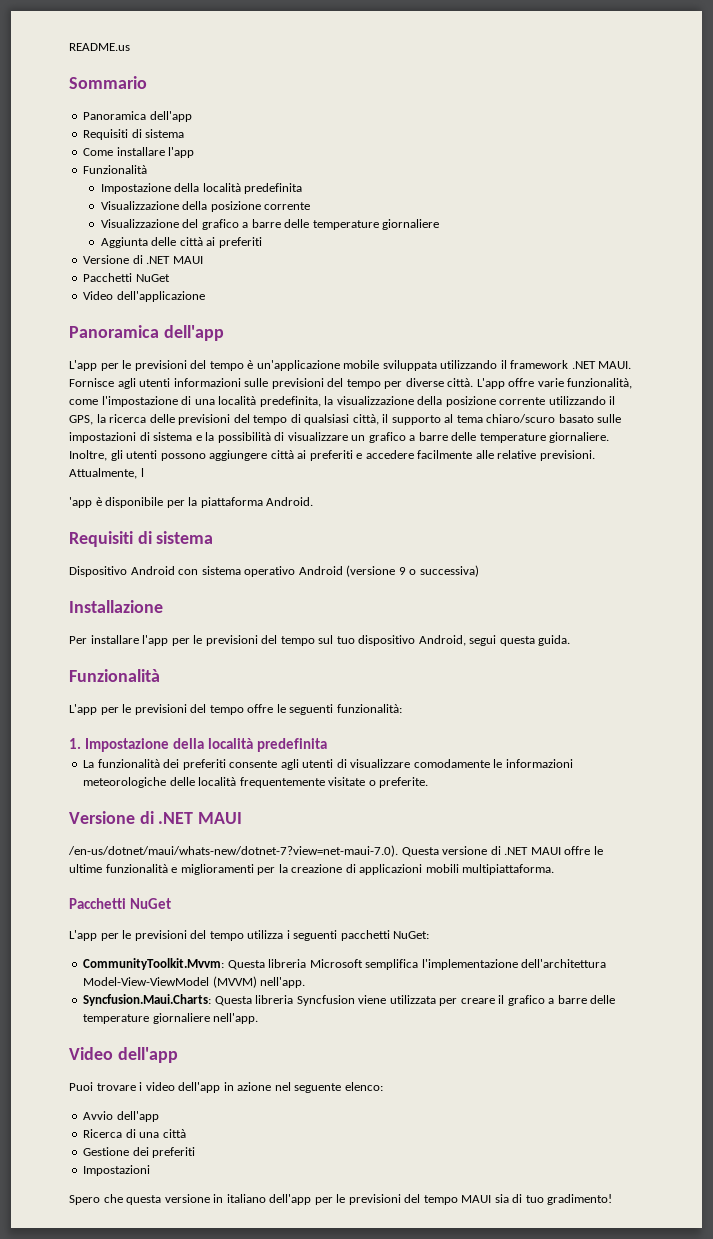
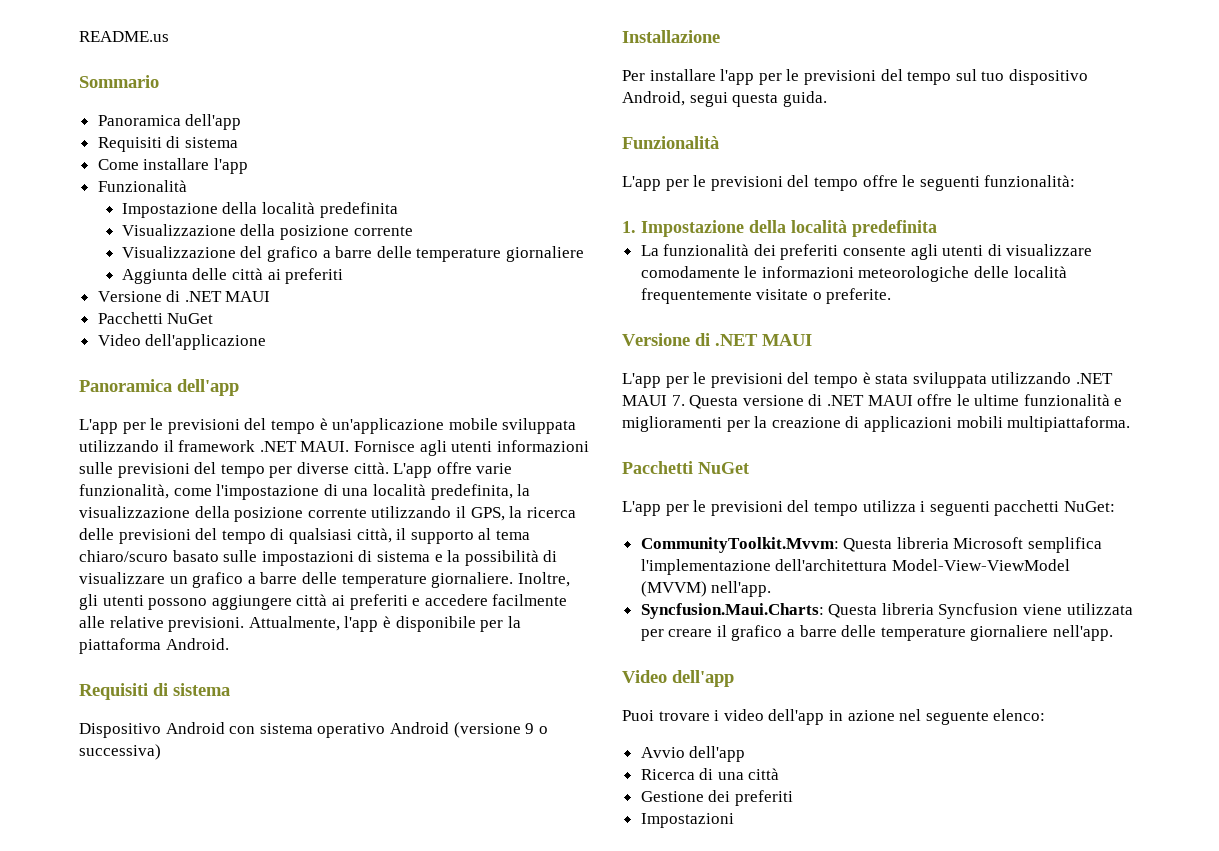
[140,468,144,477] [69,497,92,508] l // 'app -> [344,616,379,632] l'app
[68,845,398,857] /en-us/dotnet/maui/whats-new/dotnet-7?view=net-maui-7.0). -> [622,372,1113,388] [622,395,685,406] L'app per le previsioni del tempo è stata sviluppata utilizzando .NET MAUI 7.
[69,1194,613,1205] // Spero che questa versione in italiano dell'app per le previsioni del tempo MAUI sia di tuo gradimento! -> (734, 820) none

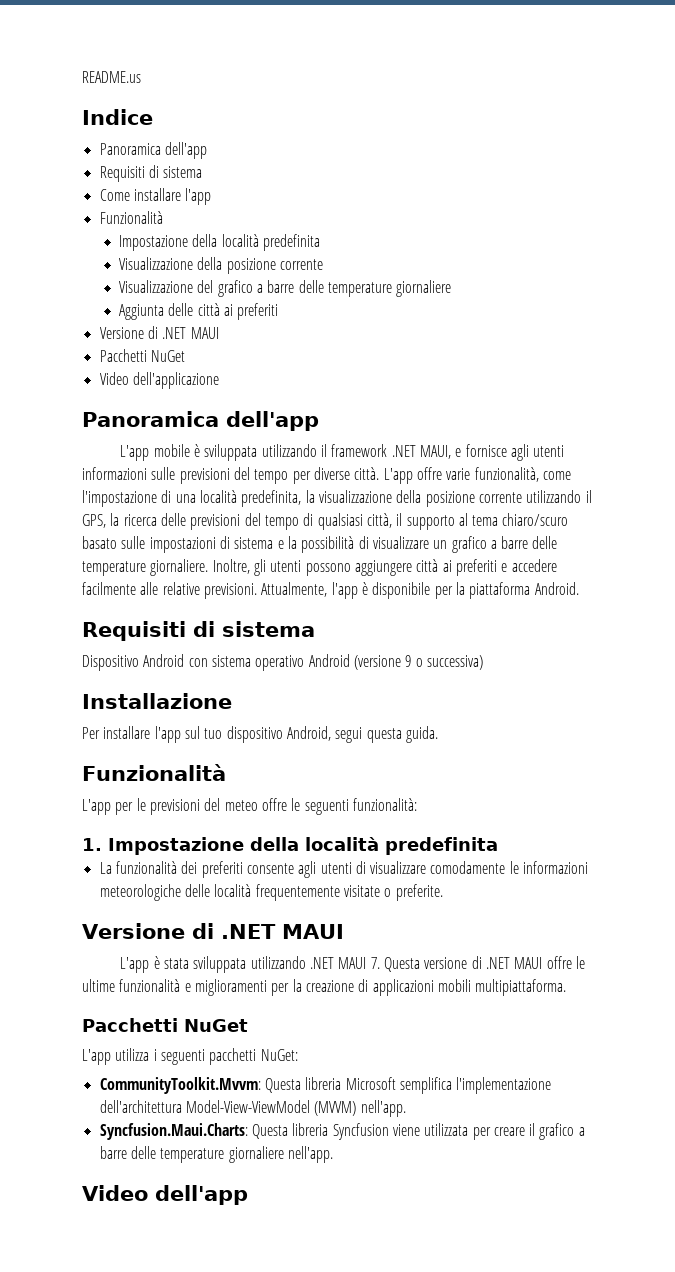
[79,75,159,88] Sommario -> [82,109,153,125] Indice
[122,418,498,434] per le previsioni del tempo è un'applicazione mobile -> [153,444,201,457] mobile è
[300,441,415,452] MAUI. Fornisce -> [419,444,507,459] MAUI, e fornisce
[758,69,952,85] per le previsioni del tempo -> (181, 734) none
[813,177,858,191] tempo -> [224,800,258,811] meteo
[665,372,858,388] per le previsioni del tempo -> (150, 965) none
[665,500,858,516] per le previsioni del tempo -> (111, 1057) none
[622,709,1046,725] [640,746,746,762] [640,768,780,780] [640,790,793,806] [640,813,734,828] // Puoi trovare i video dell'app in azione nel seguente elenco: // Avvio dell'app // Ricerca di una città // Gestione dei preferiti // Impostazioni -> (248, 1195) none

